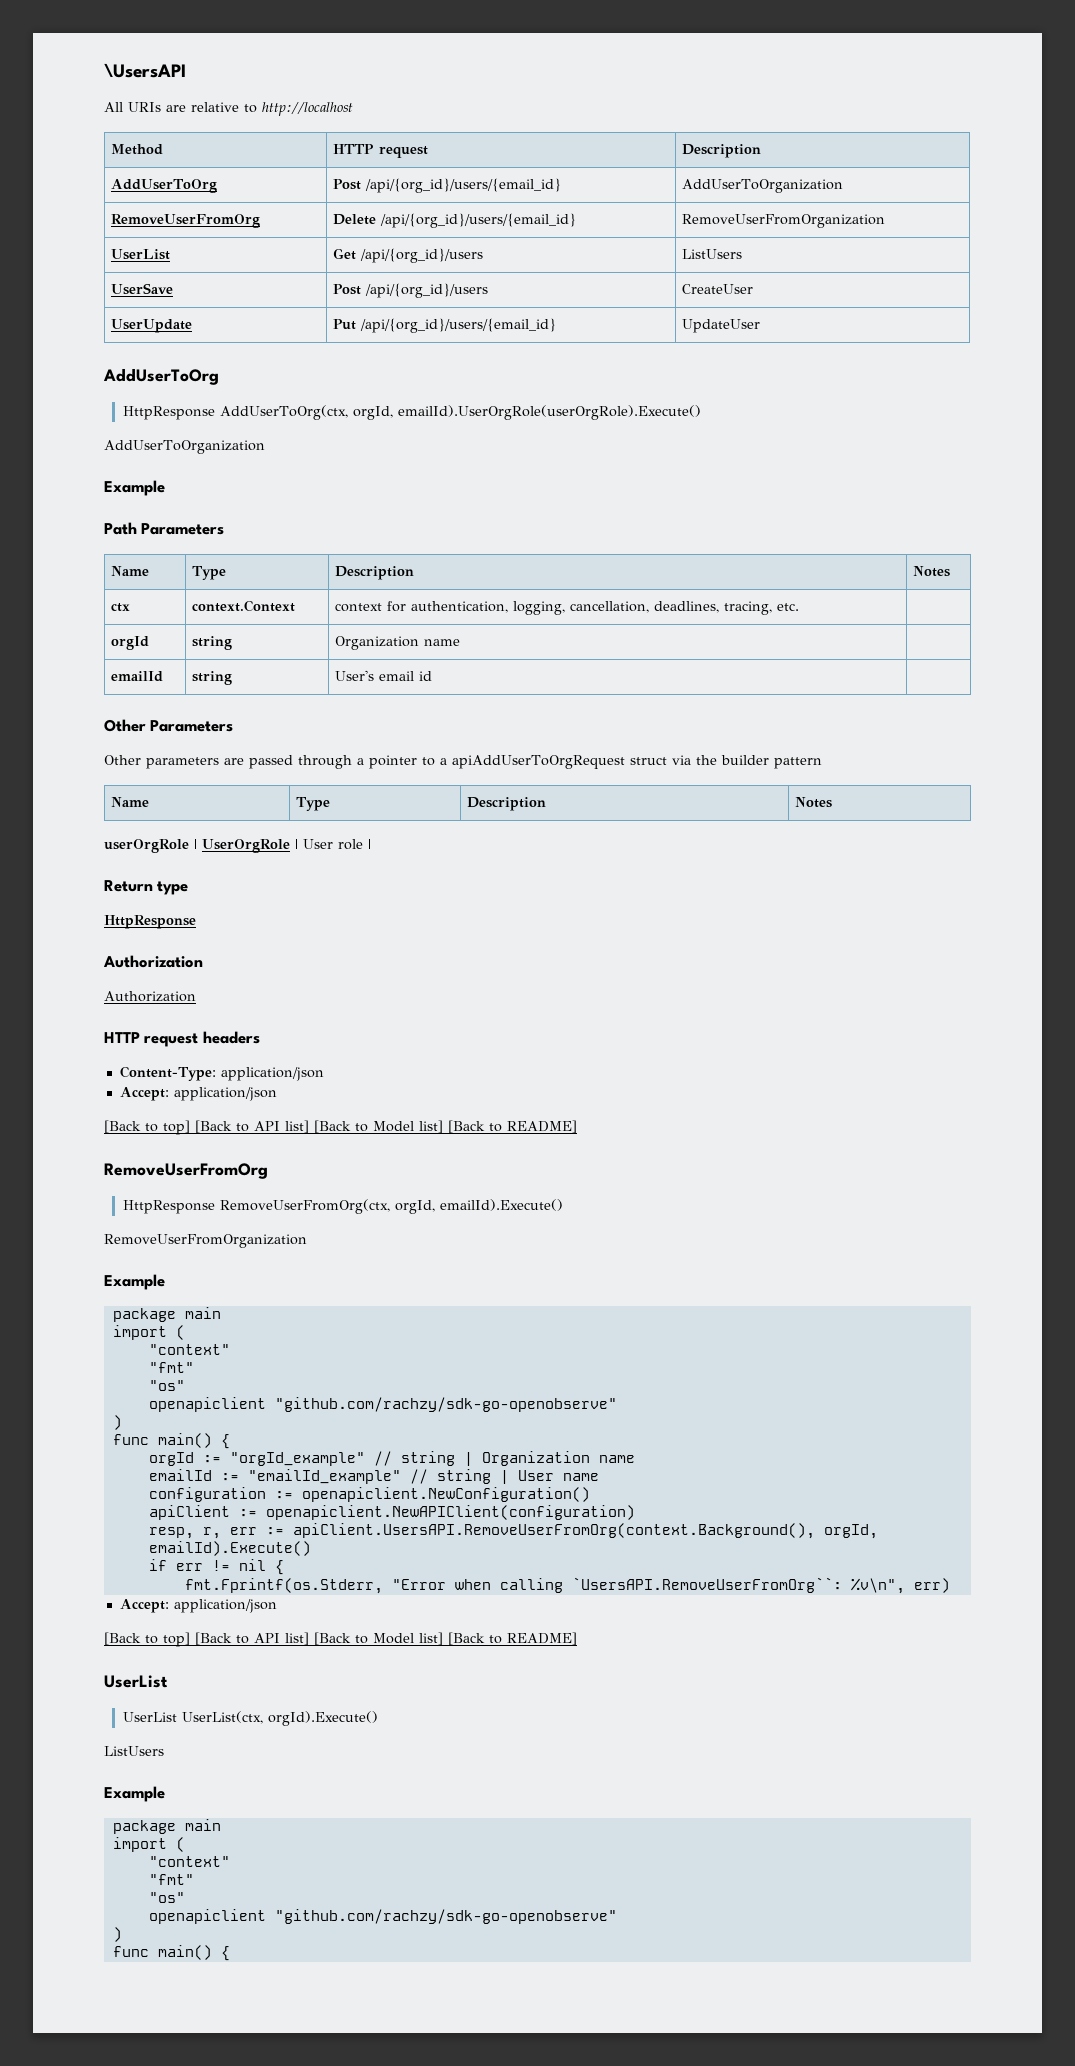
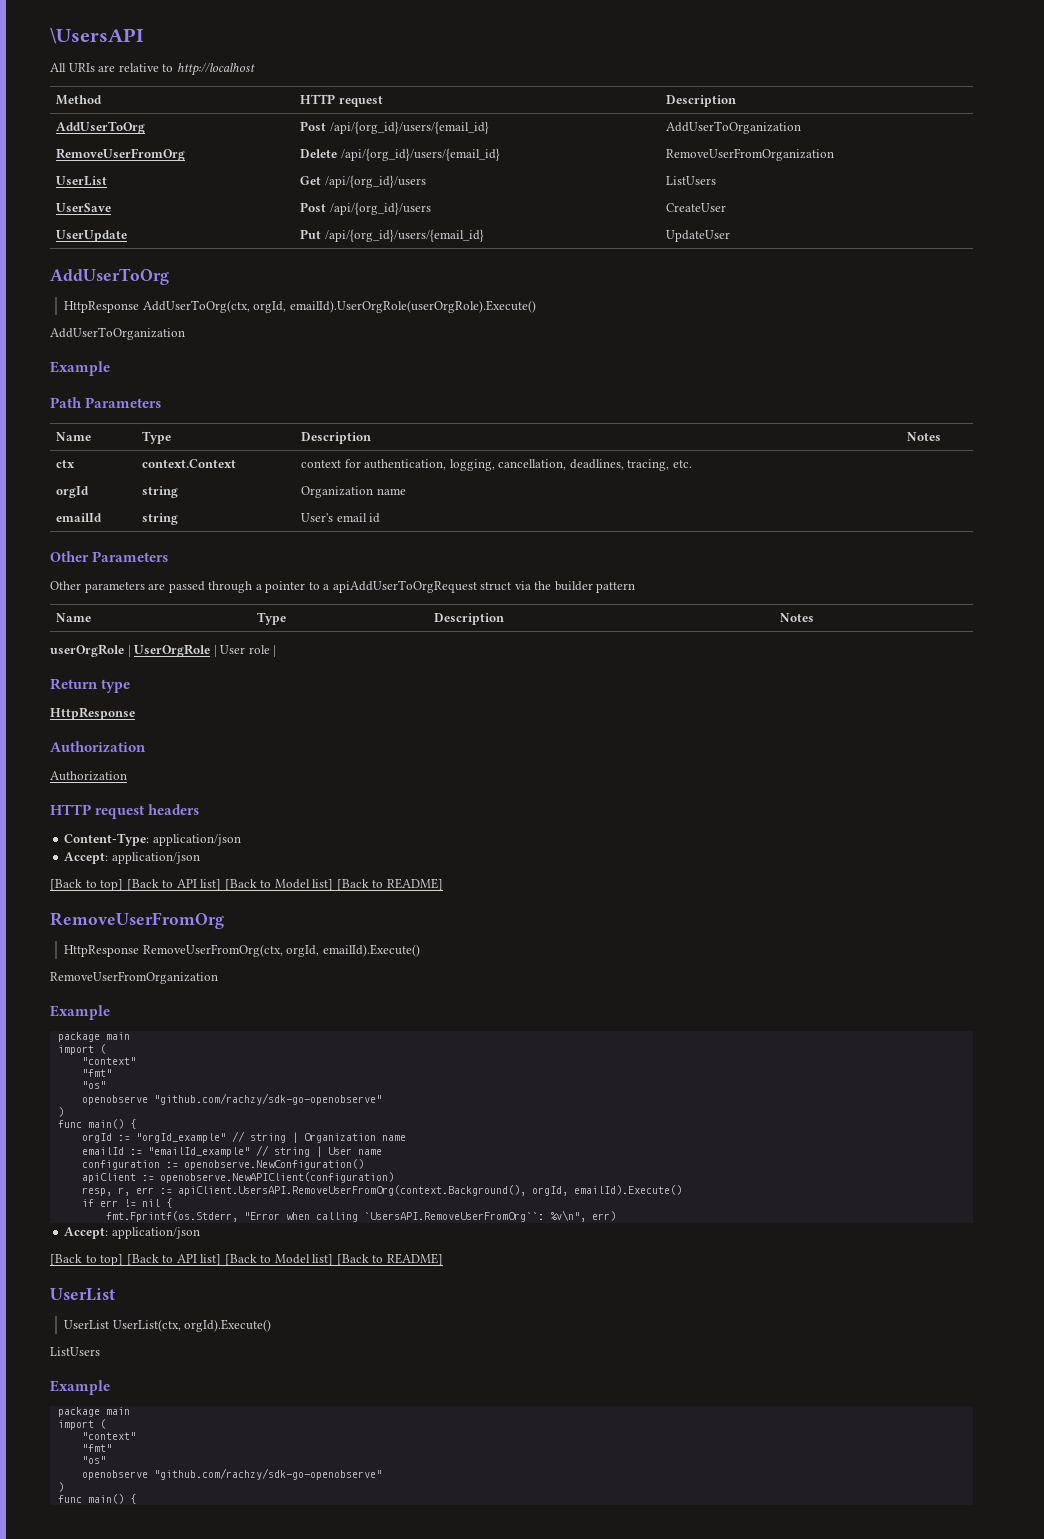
[148,1397,266,1412] openapiclient -> [81,1095,148,1105] openobserve
[301,1487,590,1502] openapiclient.NewConfiguration() -> [183,1159,364,1170] openobserve.NewConfiguration()
[265,1505,635,1520] openapiclient.NewAPIClient(configuration) -> [159,1172,394,1183] openobserve.NewAPIClient(configuration)
[148,1909,266,1924] openapiclient -> [81,1470,148,1480] openobserve

